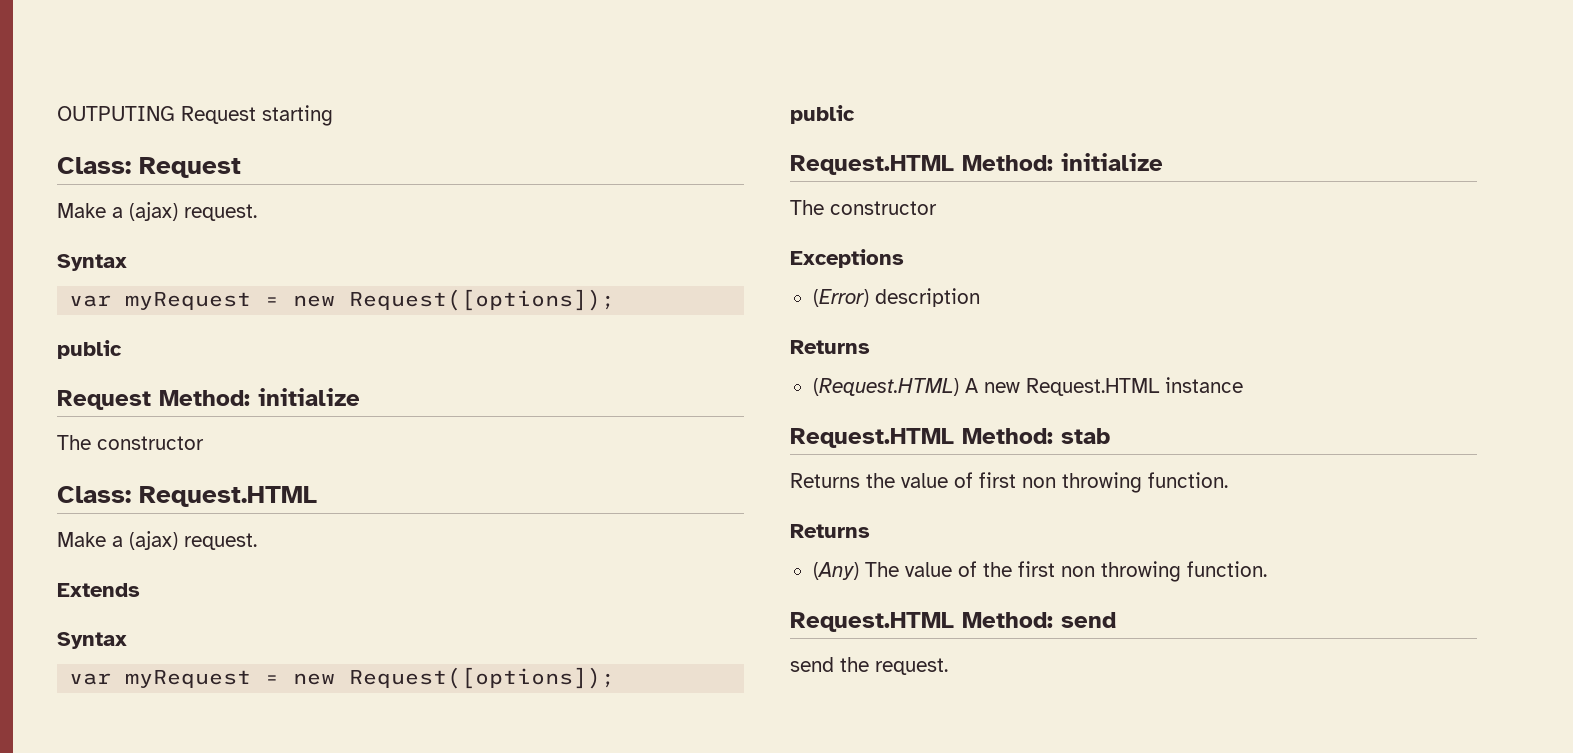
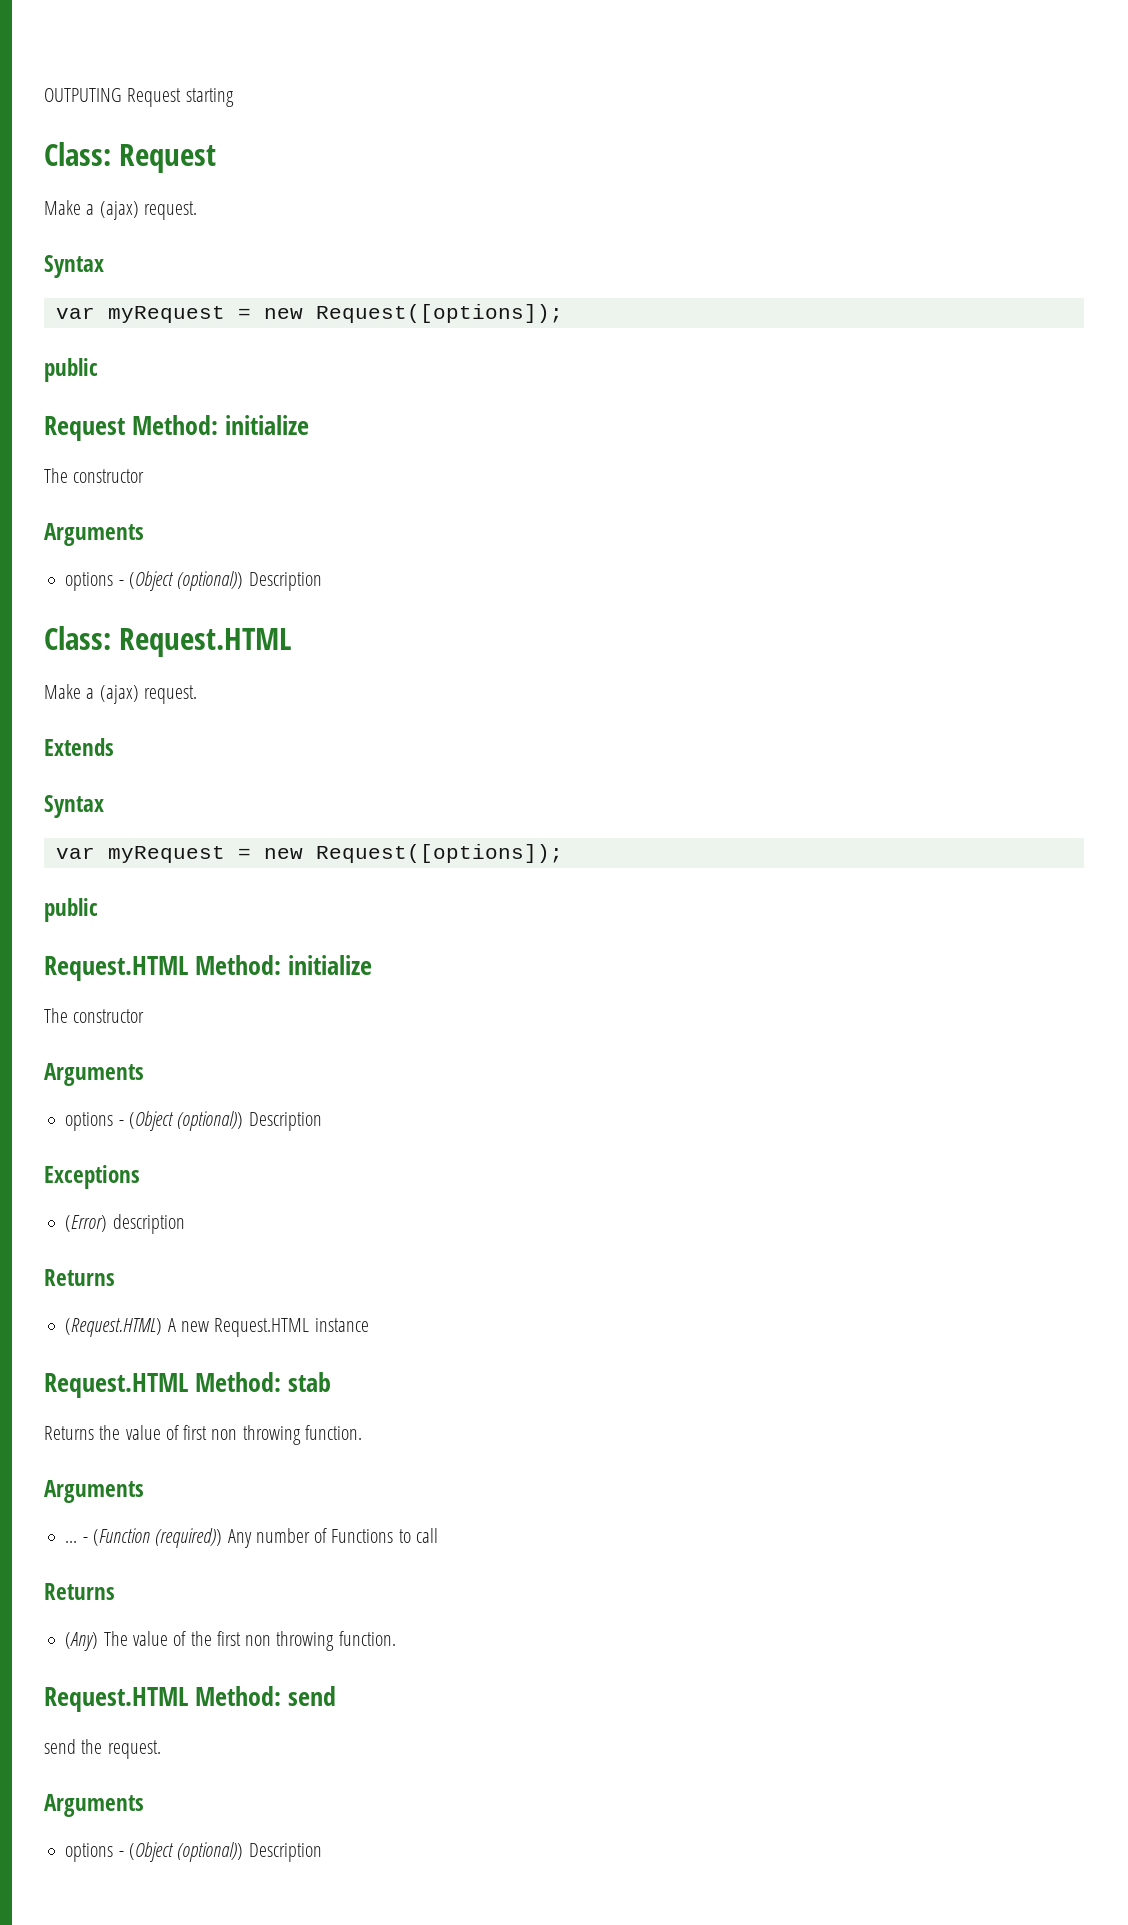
(204, 443) none -> [44,523,144,546] [65,571,322,591] // Arguments // options - (Object (optional)) Description
(937, 208) none -> [44,1063,144,1086] [65,1111,322,1131] // Arguments // options - (Object (optional)) Description
(1228, 480) none -> [44,1480,144,1503] [65,1528,438,1548] // Arguments // ... - (Function (required)) Any number of Functions to call
(948, 666) none -> [44,1794,144,1817] [65,1842,322,1862] // Arguments // options - (Object (optional)) Description

